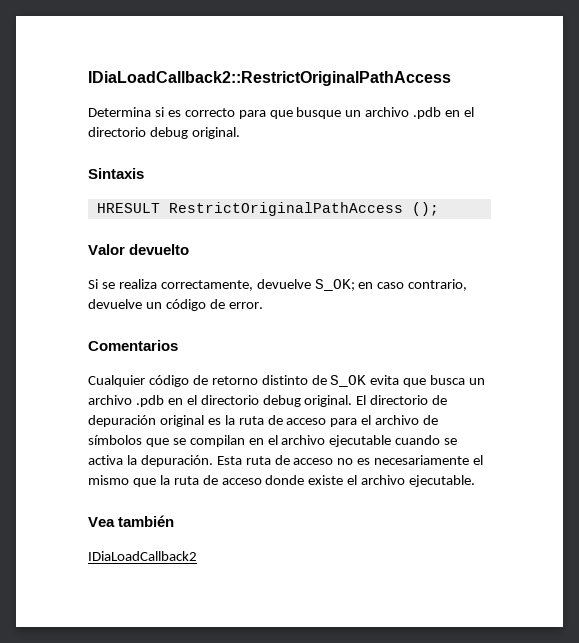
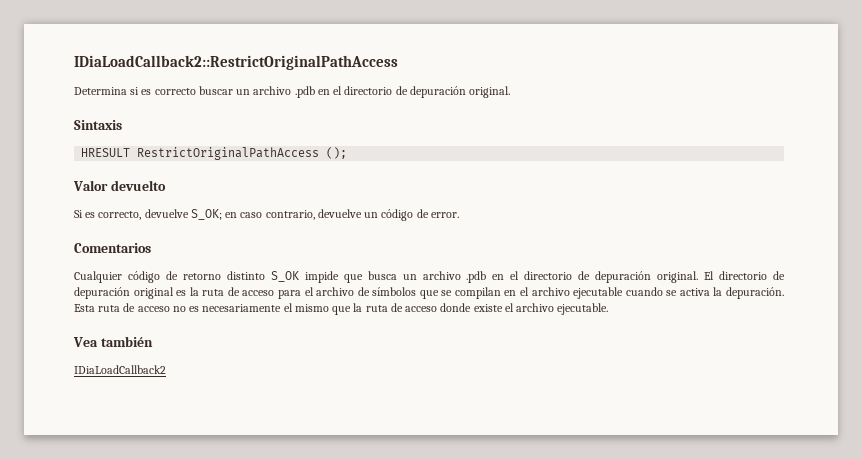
[238,107,475,119] [88,127,188,139] para que busque un archivo .pdb en el directorio debug -> [198,86,466,98] buscar un archivo .pdb en el directorio de depuración
[101,279,253,291] se realiza correctamente, -> [85,211,142,220] es correcto,
[311,375,400,387] de S_OK evita -> [270,271,339,283] S_OK impide
[262,395,301,407] debug -> [578,271,652,283] de depuración

